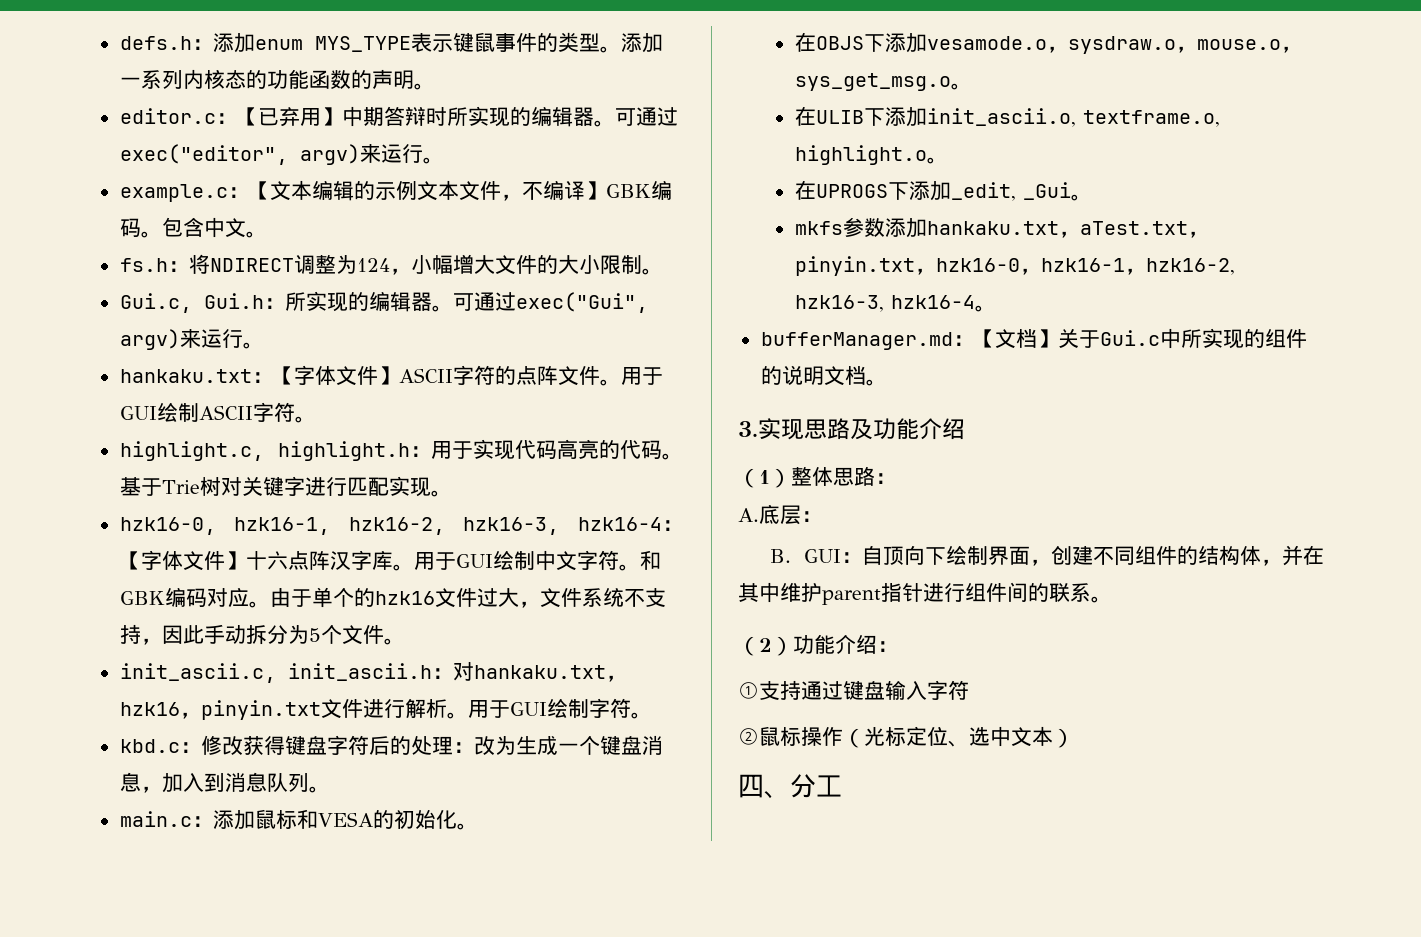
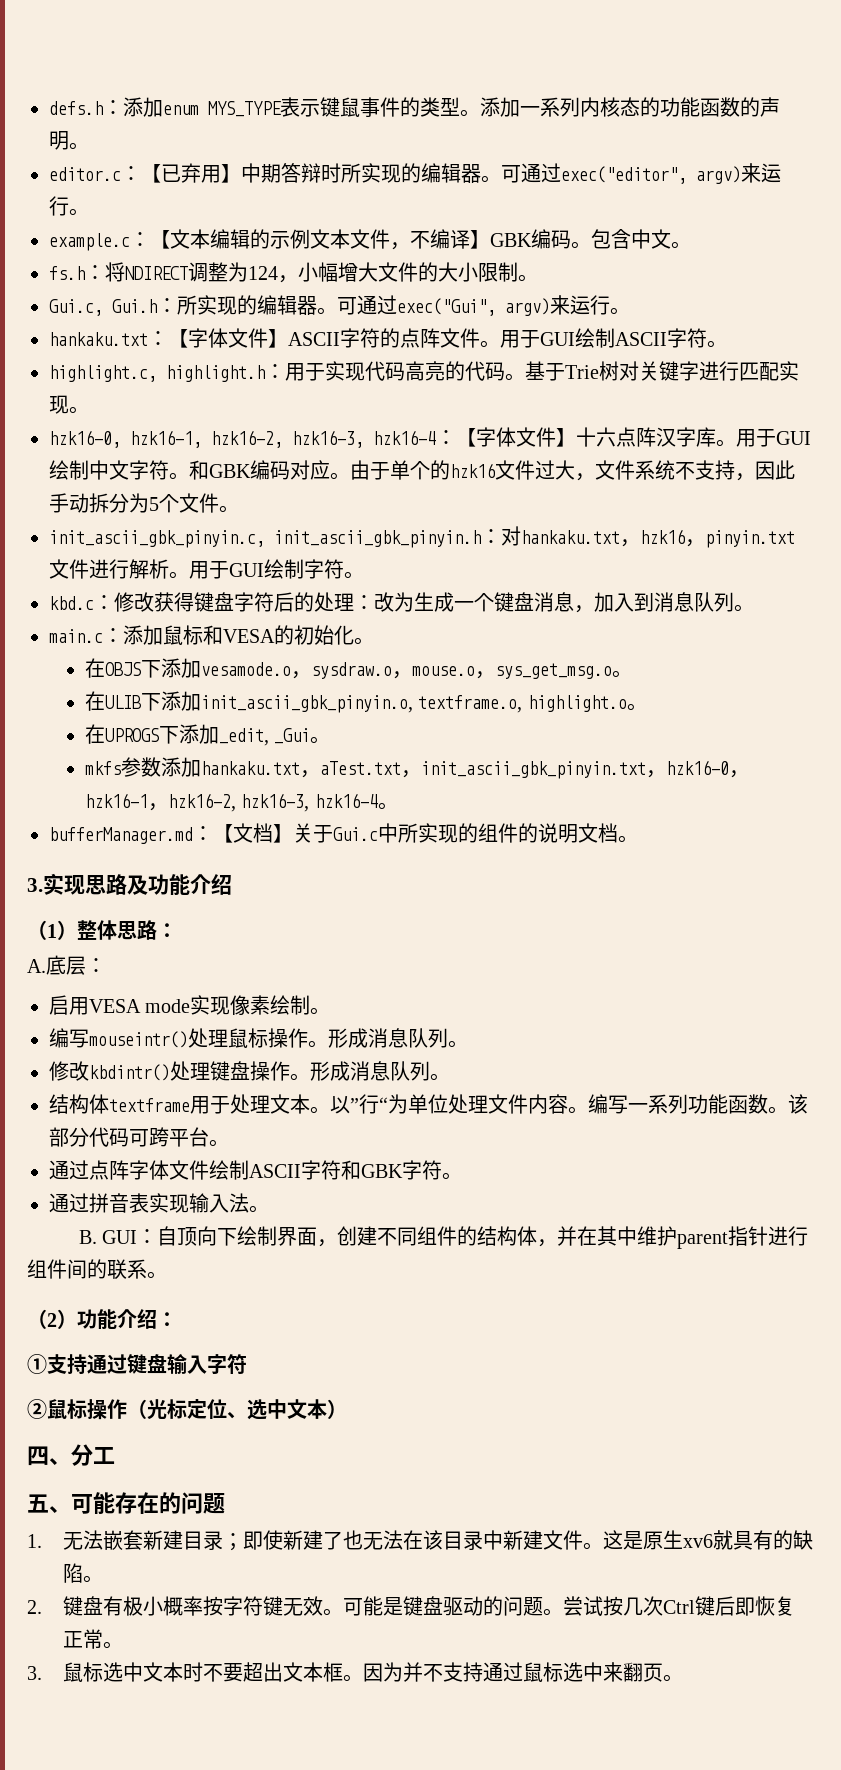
[119,663,432,683] init_ascii.c, init_ascii.h -> [49,530,481,548] init_ascii_gbk_pinyin.c, init_ascii_gbk_pinyin.h
[926,108,1076,127] init_ascii.o, -> [200,695,413,713] init_ascii_gbk_pinyin.o,
[794,256,915,276] pinyin.txt -> [420,761,646,779] init_ascii_gbk_pinyin.txt
(822, 516) none -> [49,995,331,1015] [49,1028,468,1048] [49,1061,450,1081] [49,1094,808,1114] [49,1127,229,1147] [49,1160,462,1180] [49,1193,269,1213] // 启用VESA mode实现像素绘制。 // 编写mouseintr()处理鼠标操作。形成消息队列。 // 修改kbdintr()处理键盘操作。形成消息队列。 // 结构体textframe用于处理文本。以”行“为单位处理文件内容。编写一系列功能函数。该部分代码可跨平台。 // 通过点阵字体文件绘制ASCII字符和GBK字符。 // 通过拼音表实现输入法。
(842, 786) none -> [27,1492,225,1514] [27,1530,813,1551] [62,1563,103,1583] [27,1596,795,1616] [62,1629,123,1649] [27,1662,683,1682] // 五、可能存在的问题 // 1.无法嵌套新建目录；即使新建了也无法在该目录中新建文件。这是原生xv6就具有的缺陷。 // 2.键盘有极小概率按字符键无效。可能是键盘驱动的问题。尝试按几次Ctrl键后即恢复正常。 // 3.鼠标选中文本时不要超出文本框。因为并不支持通过鼠标选中来翻页。

